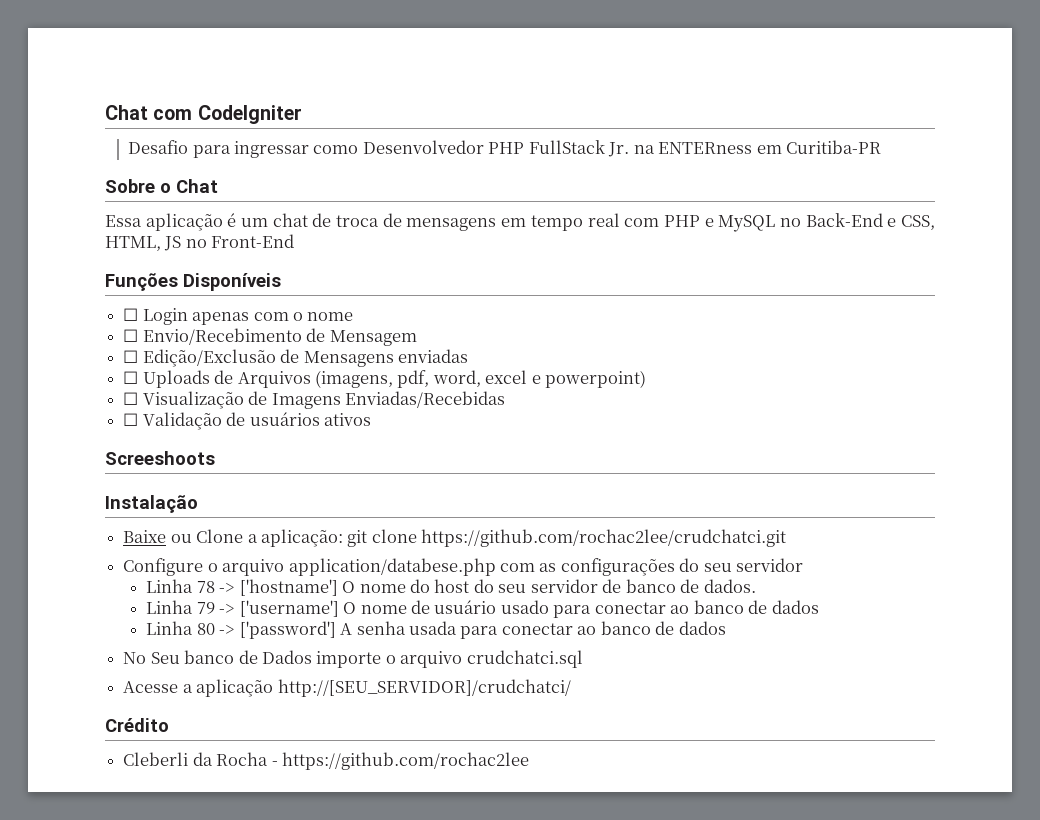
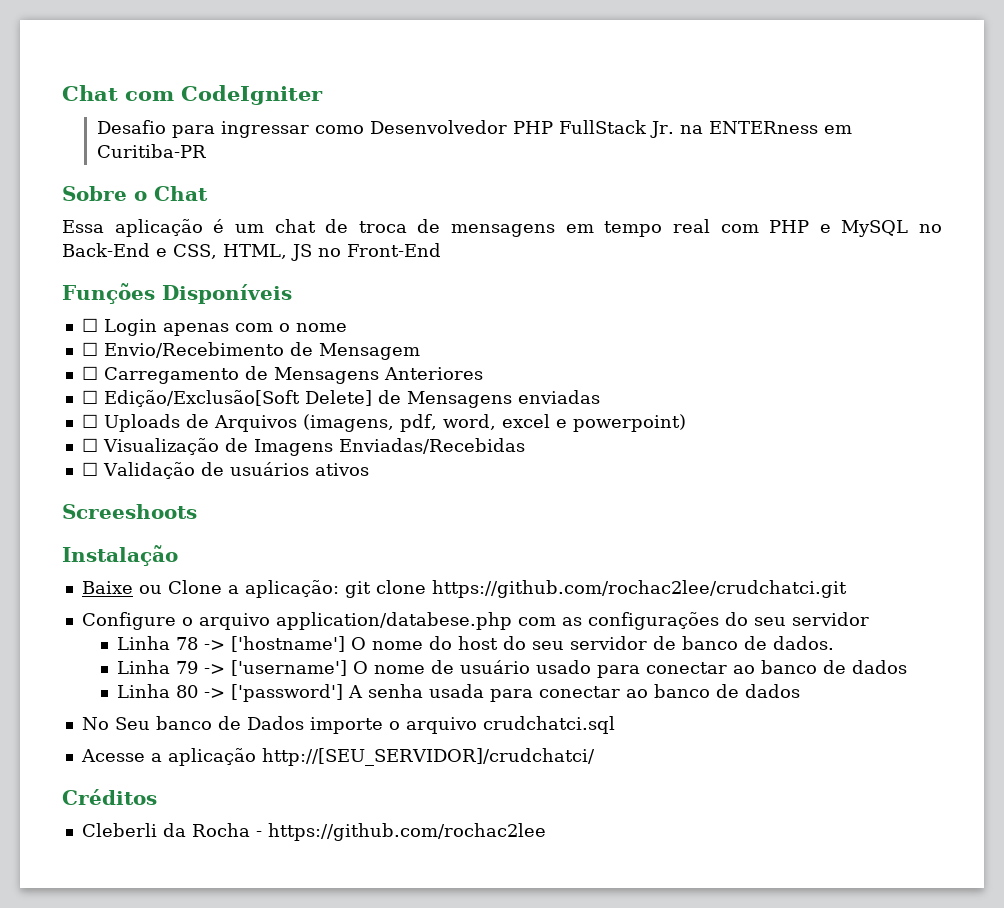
[142,349,276,367] Edição/Exclusão -> [103,366,483,384] [81,390,372,407] Carregamento de Mensagens Anteriores // ☐ Edição/Exclusão[Soft Delete]
[105,718,169,732] Crédito -> [62,789,157,805] Créditos

